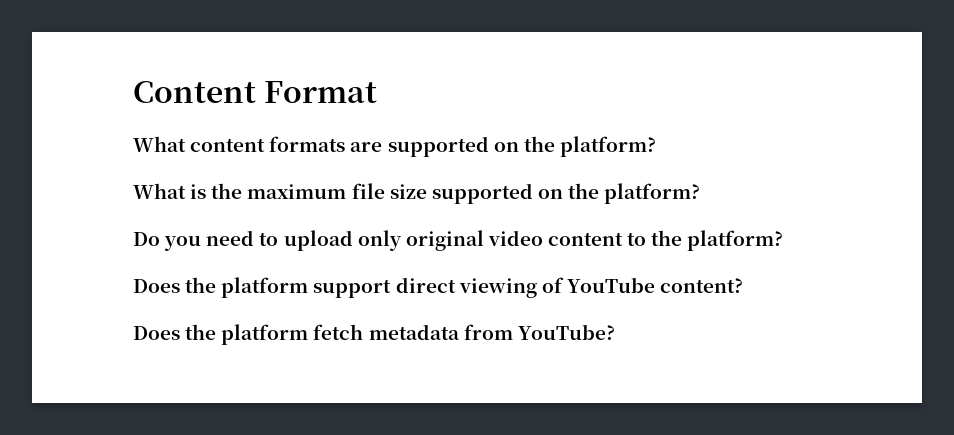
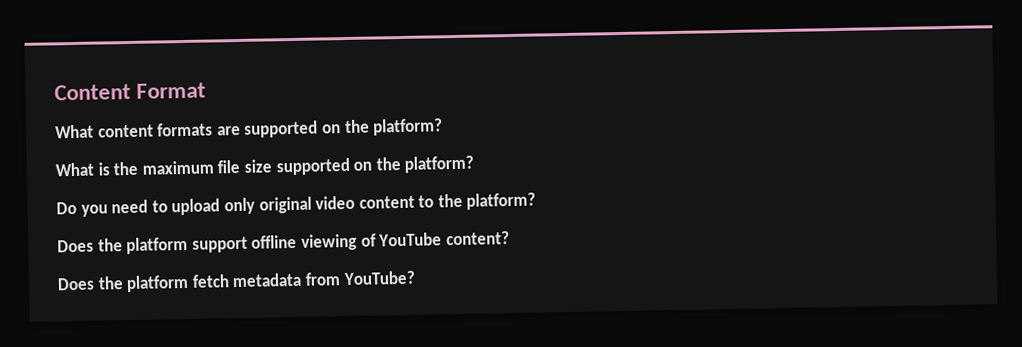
[395,277,456,293] direct -> [251,234,298,249] offline

